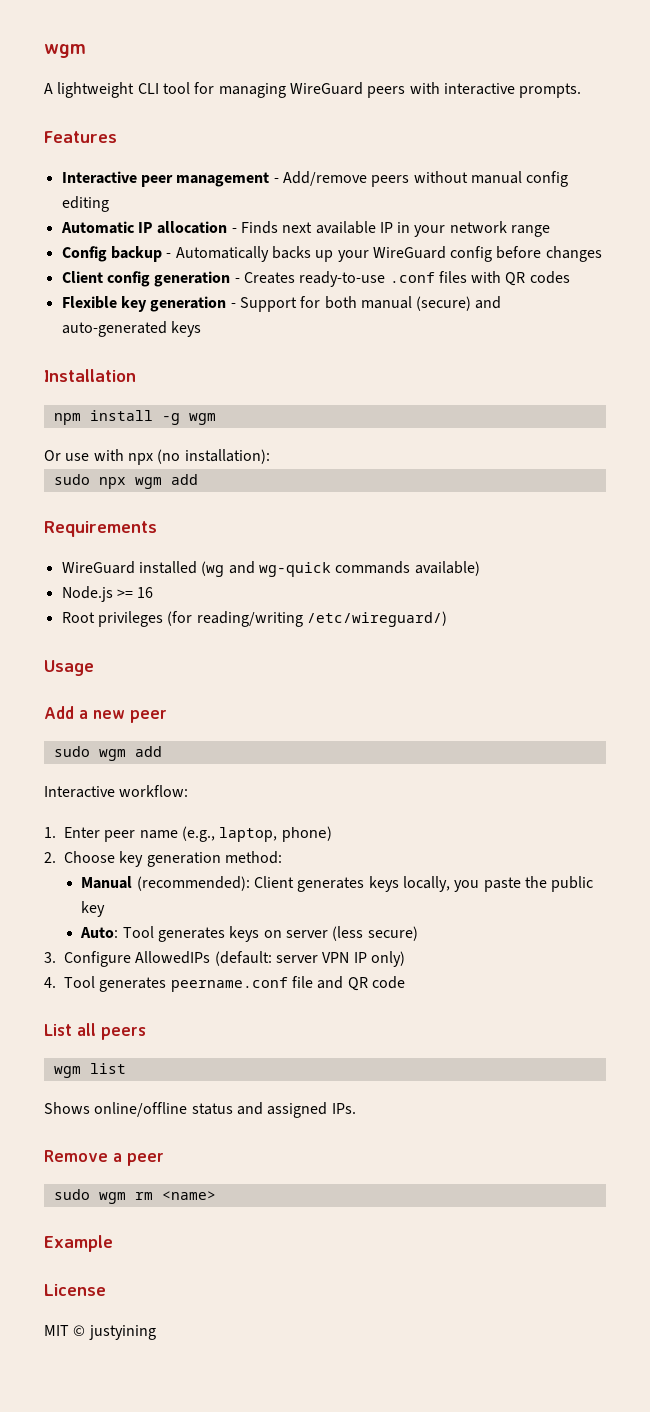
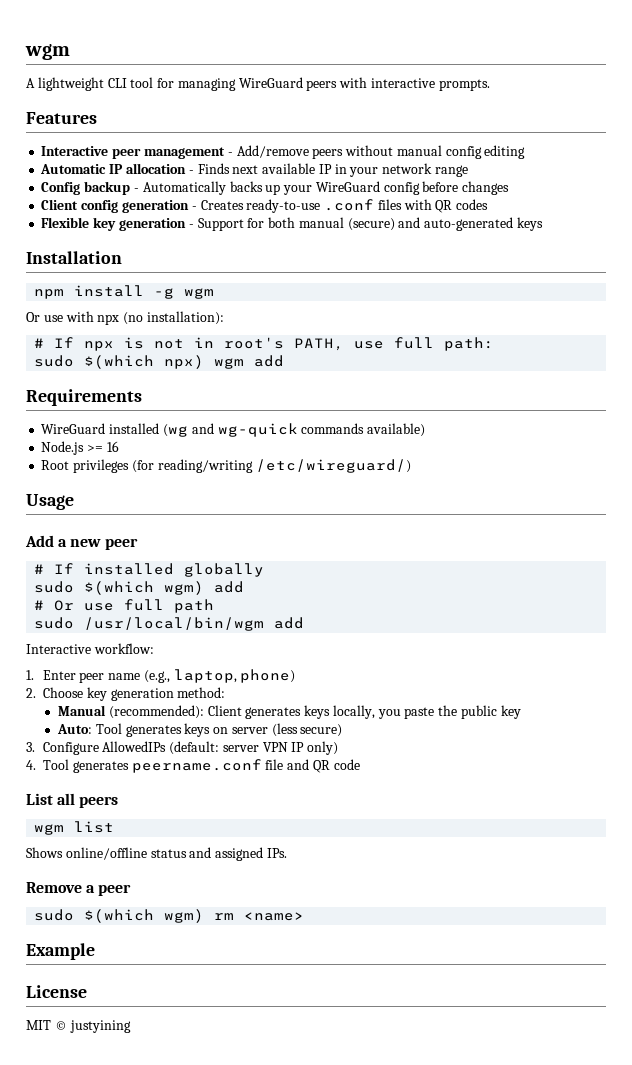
[53,474,126,489] // sudo npx -> [34,337,495,351] [34,355,205,369] // # If npx is not in root's PATH, use full path: // sudo $(which npx)
[53,746,126,761] sudo wgm -> [34,563,265,577] [34,581,245,595] [34,599,215,613] [34,617,265,631] # If installed globally // sudo $(which wgm) add // # Or use full path // sudo /usr/local/bin/wgm
[98,1192,126,1204] wgm -> [84,909,205,923] $(which wgm)

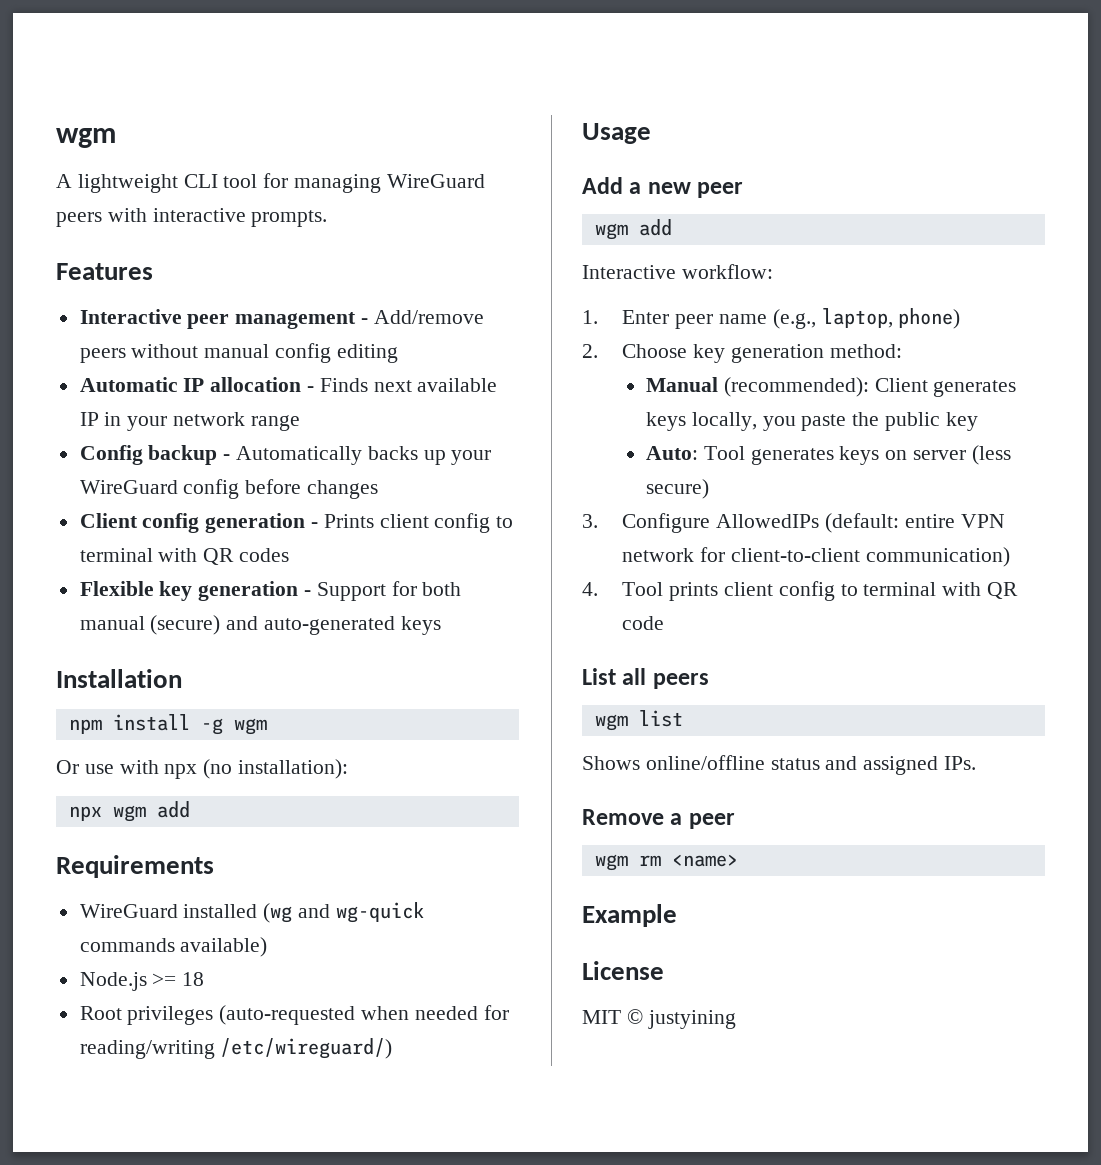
[200,199,402,213] Creates ready-to-use .conf files -> [323,513,514,533] [79,548,153,562] Prints client config to terminal
[34,337,495,351] [34,355,205,369] # If npx is not in root's PATH, use full path: // sudo $(which npx) -> [68,806,102,821] npx
[106,441,119,452] 16 -> [182,972,205,986] 18
[131,460,154,473] (for -> [219,1005,509,1025] (auto-requested when needed for
[34,563,265,577] [34,581,245,595] [34,599,215,613] [34,617,265,631] # If installed globally // sudo $(which wgm) add // # Or use full path // sudo /usr/local/bin/wgm -> [594,223,628,240] wgm
[222,741,339,755] [26,759,310,773] server VPN IP only) // 4. Tool generates peername.conf file and -> [904,514,1005,528] [622,547,1010,567] [582,581,982,601] entire VPN network for client-to-client communication) // 4. Tool prints client config to terminal with
[34,909,205,923] sudo $(which wgm) -> [594,854,628,871] wgm

